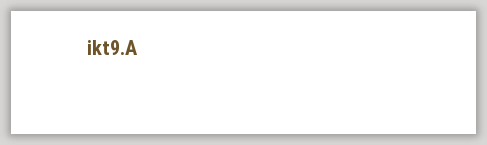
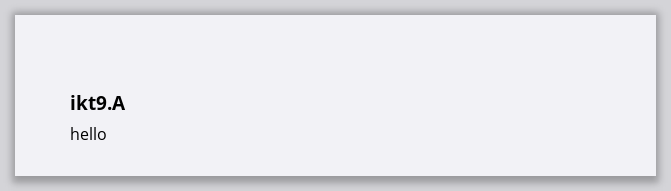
(138, 47) none -> [70,127,107,140] // hello

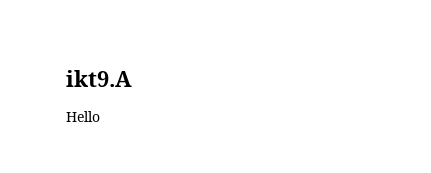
[70,127,107,140] hello -> [66,111,100,122] Hello

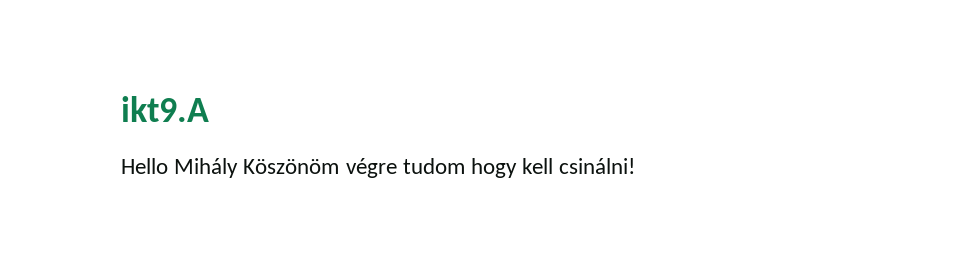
(100, 116) none -> [174,158,636,178] Mihály Köszönöm végre tudom hogy kell csinálni!

